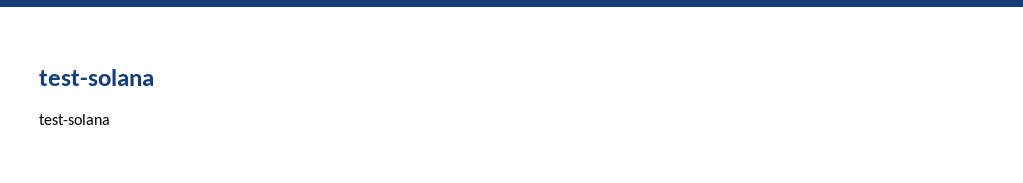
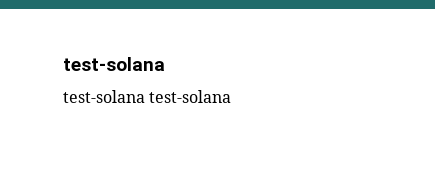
(110, 119) none -> [149,90,232,103] test-solana

